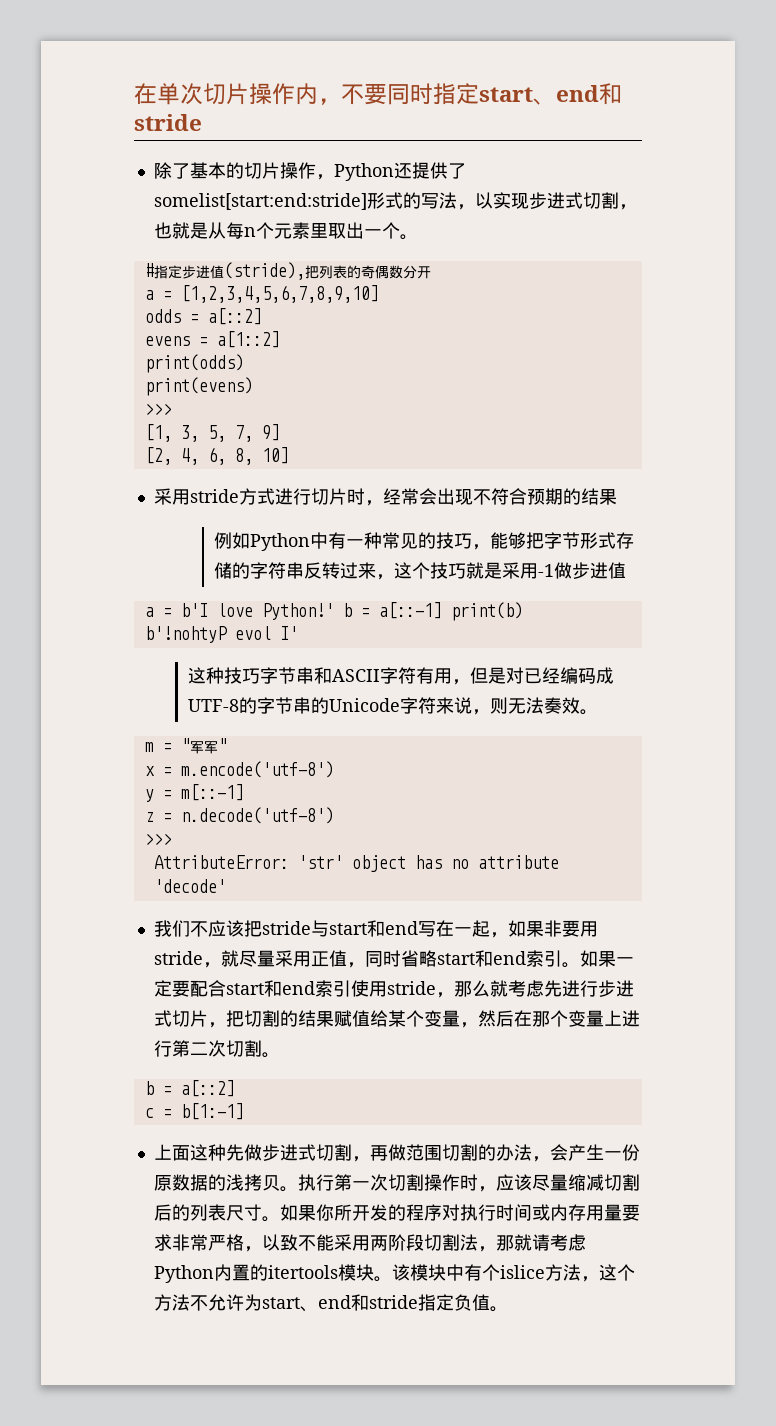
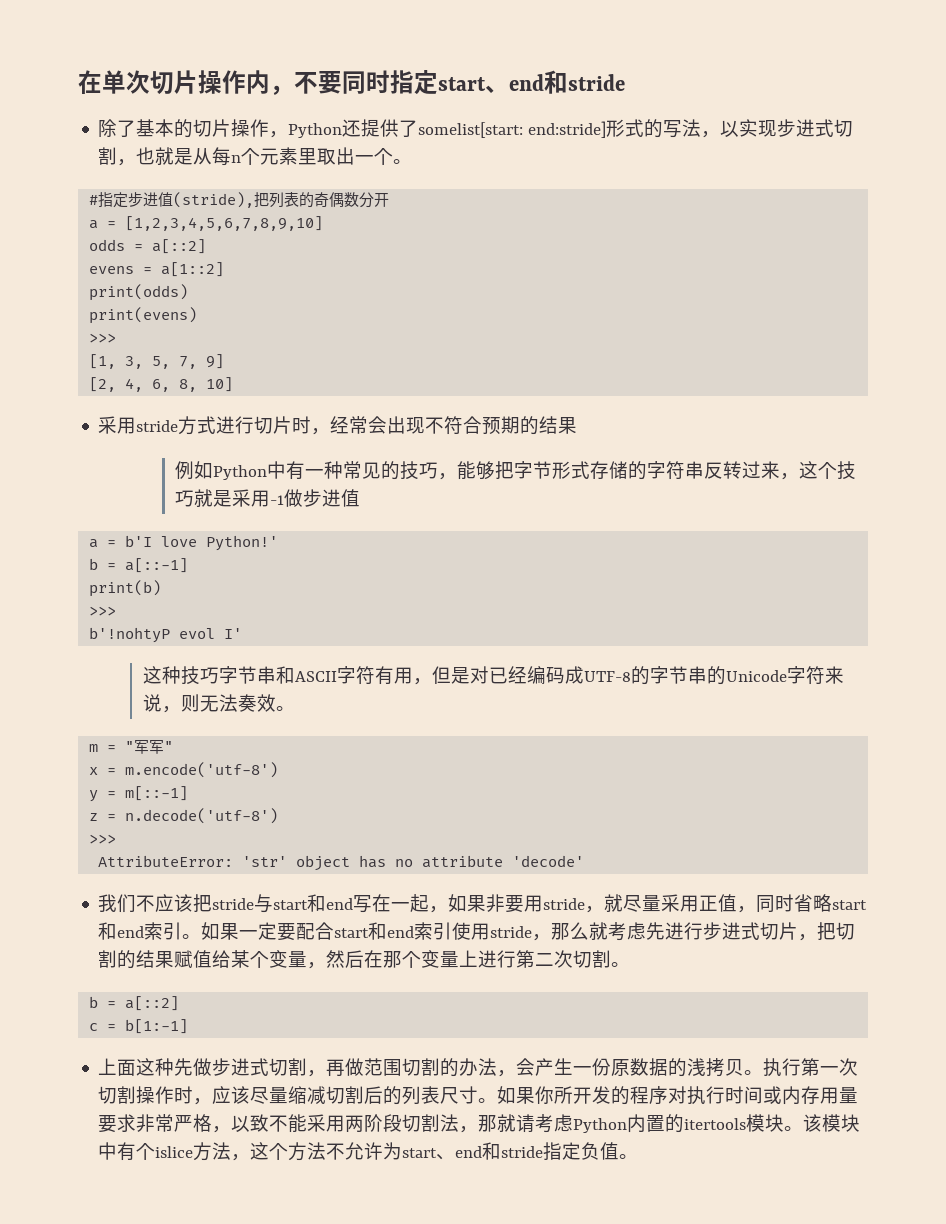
[153,193,367,210] somelist[start:end:stride] -> [418,121,607,138] somelist[start: end:stride]
(334, 611) none -> (279, 543) //
(442, 610) none -> (189, 565) //
(523, 611) none -> [89,606,117,616] // >>>

